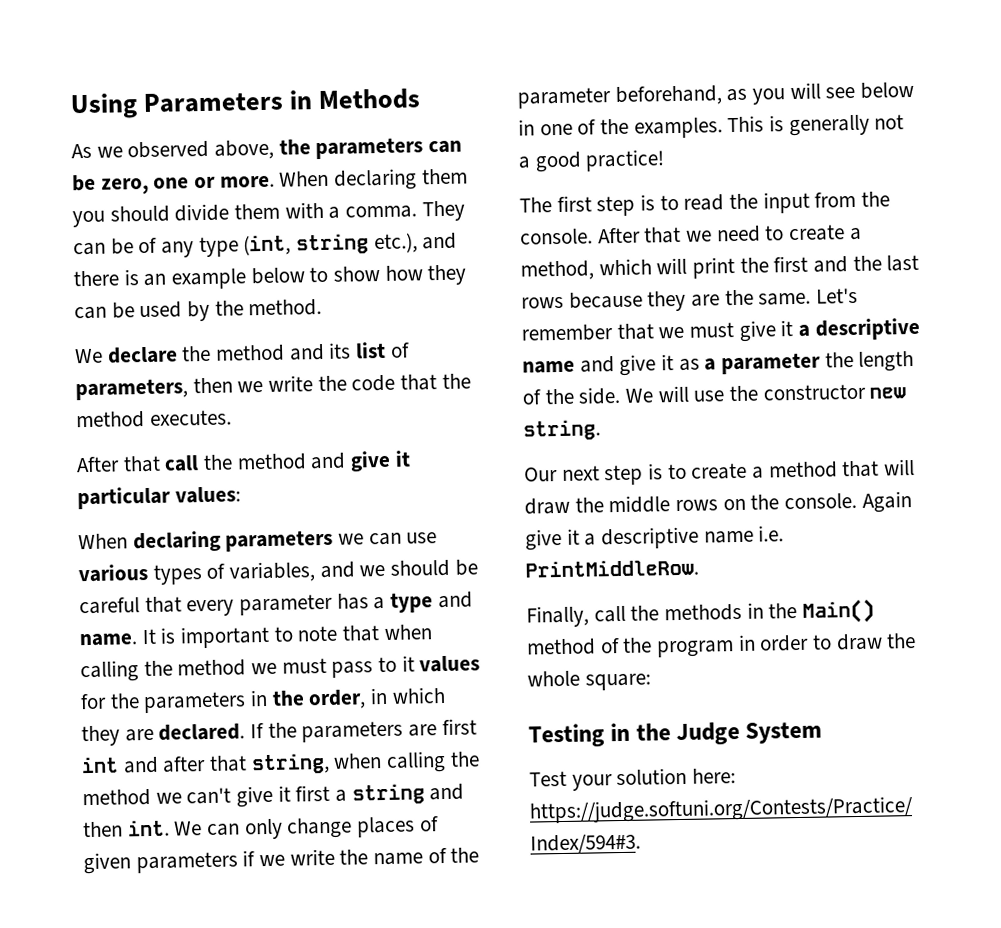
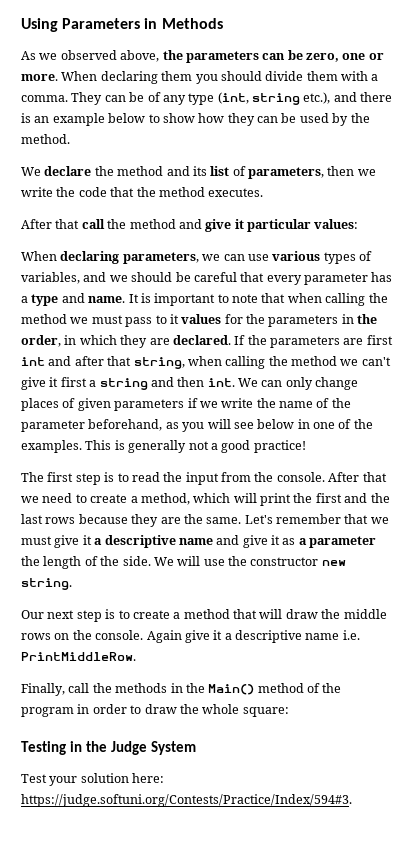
[225,529,334,552] parameters -> [122,252,199,264] parameters,

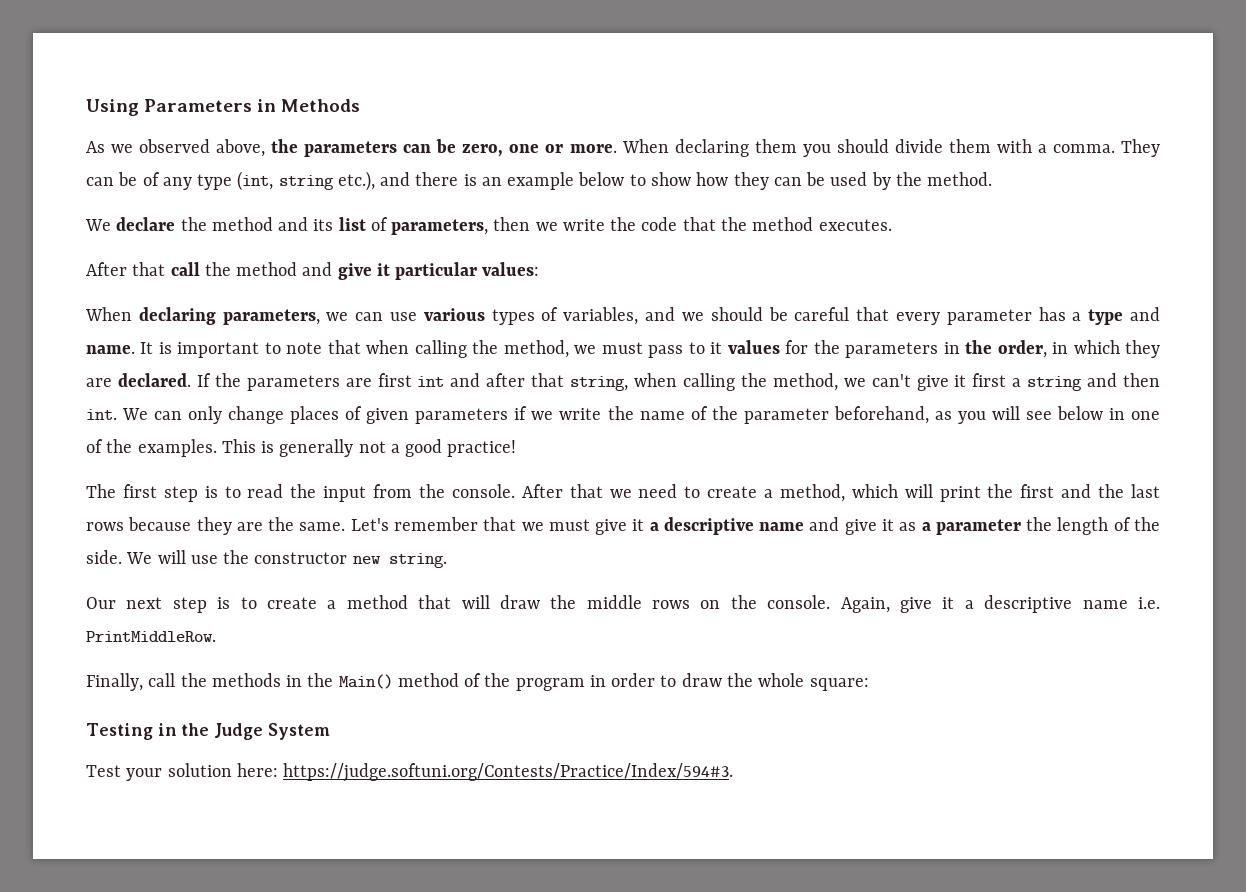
[21,314,67,324] method -> [503,340,569,358] method,
[291,356,337,366] method -> [772,373,838,391] method,
[146,630,182,643] Again -> [840,597,890,613] Again,

